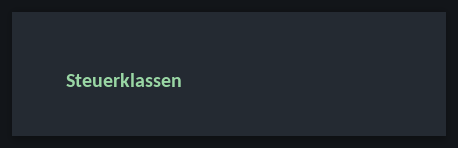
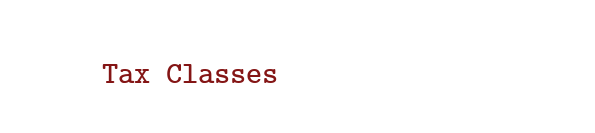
[66,73,182,87] Steuerklassen -> [102,64,278,84] Tax Classes

